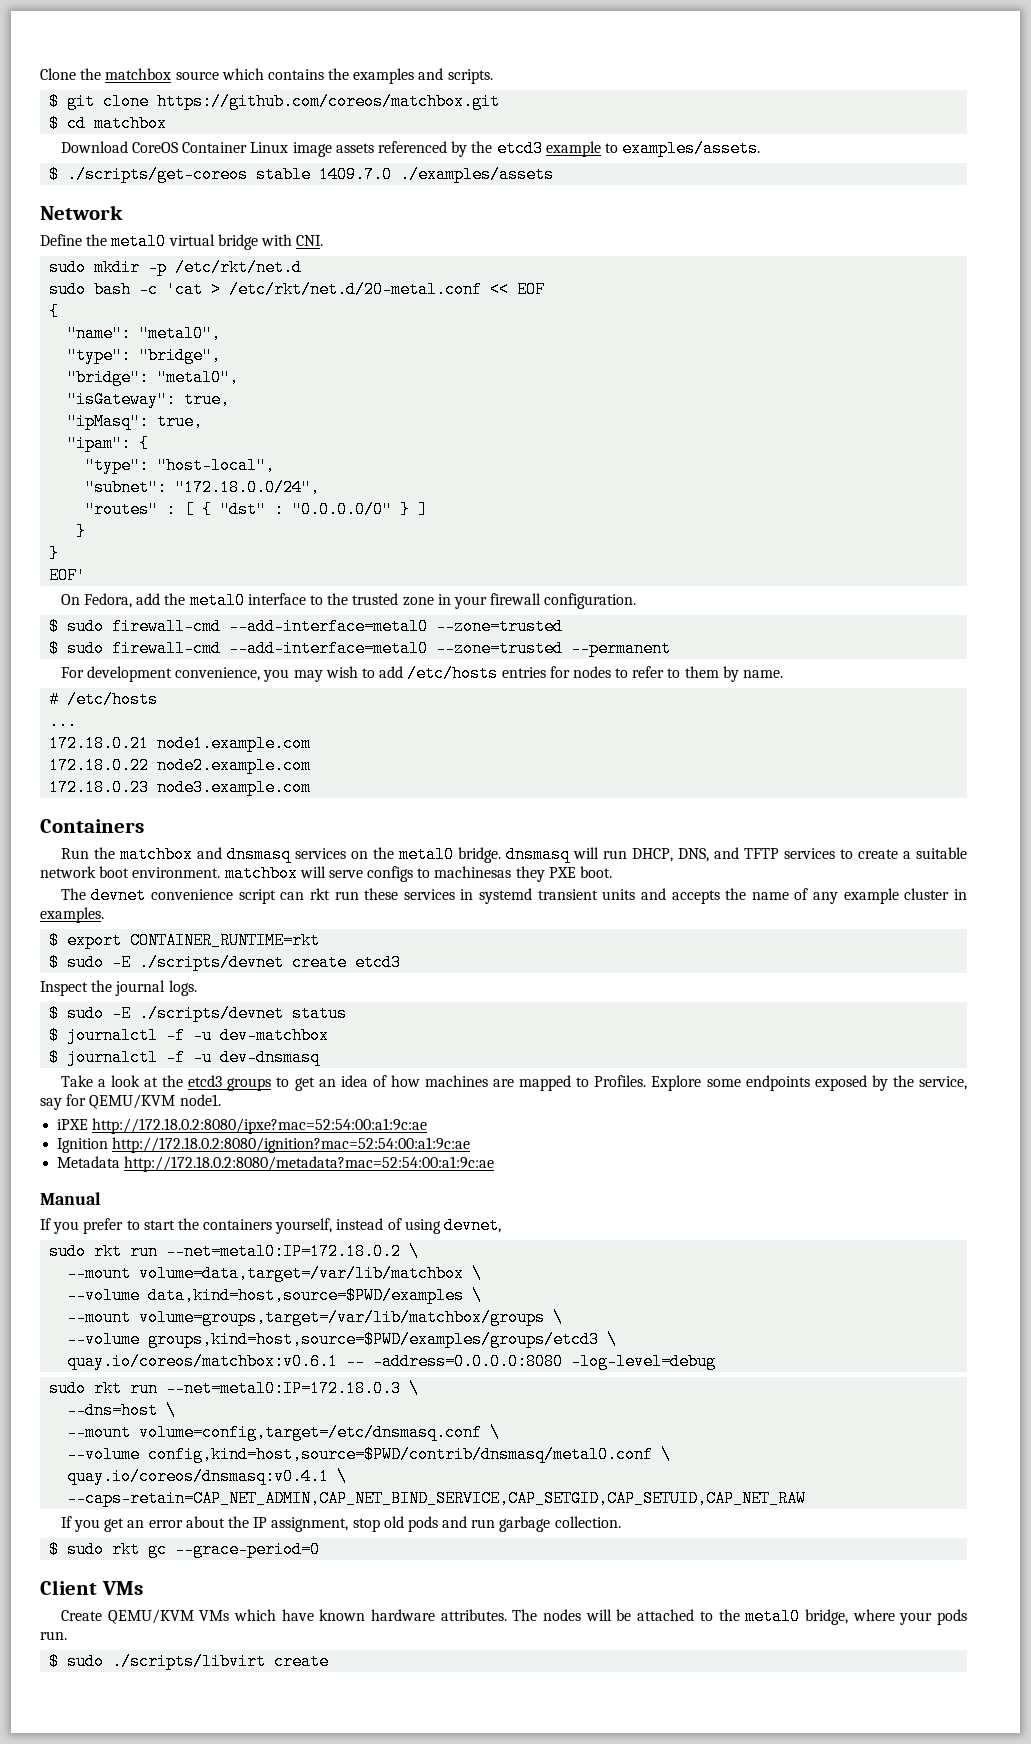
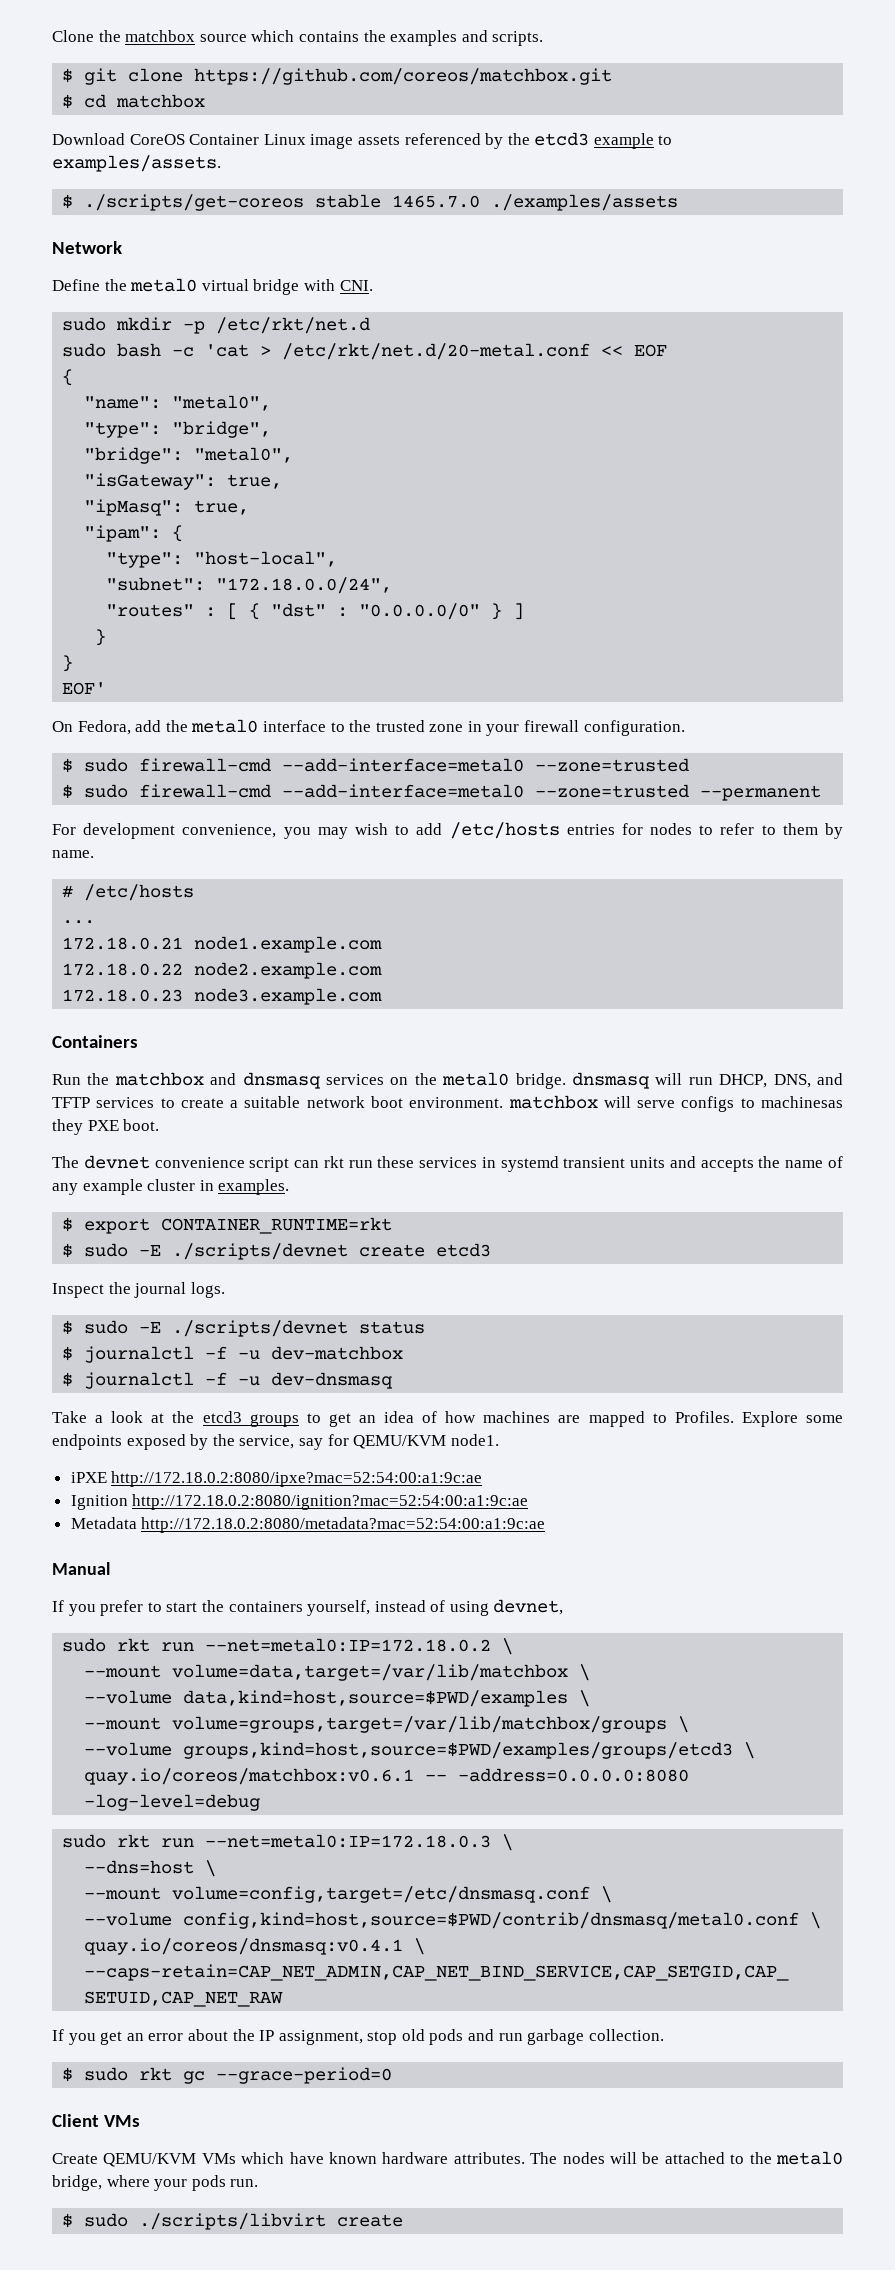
[319,166,393,183] 1409.7.0 -> [392,195,481,208] 1465.7.0

